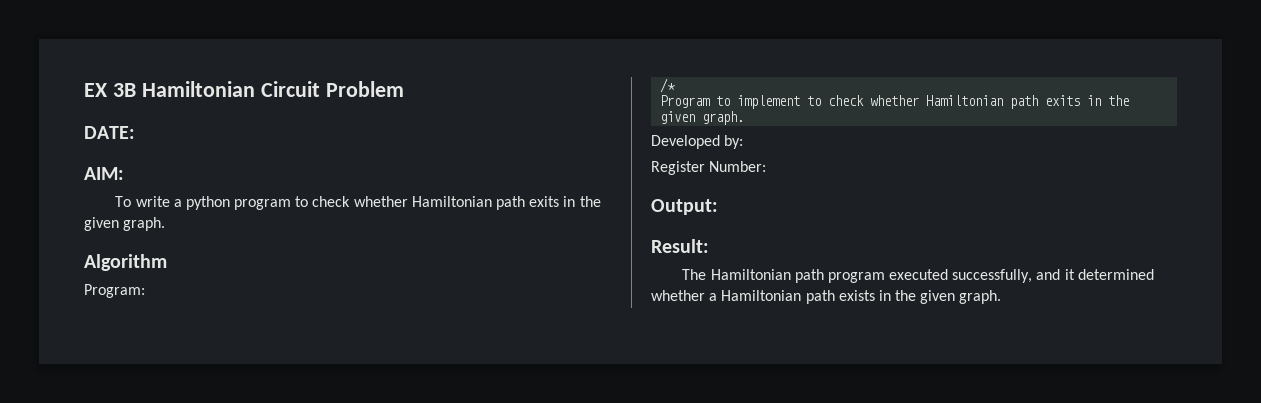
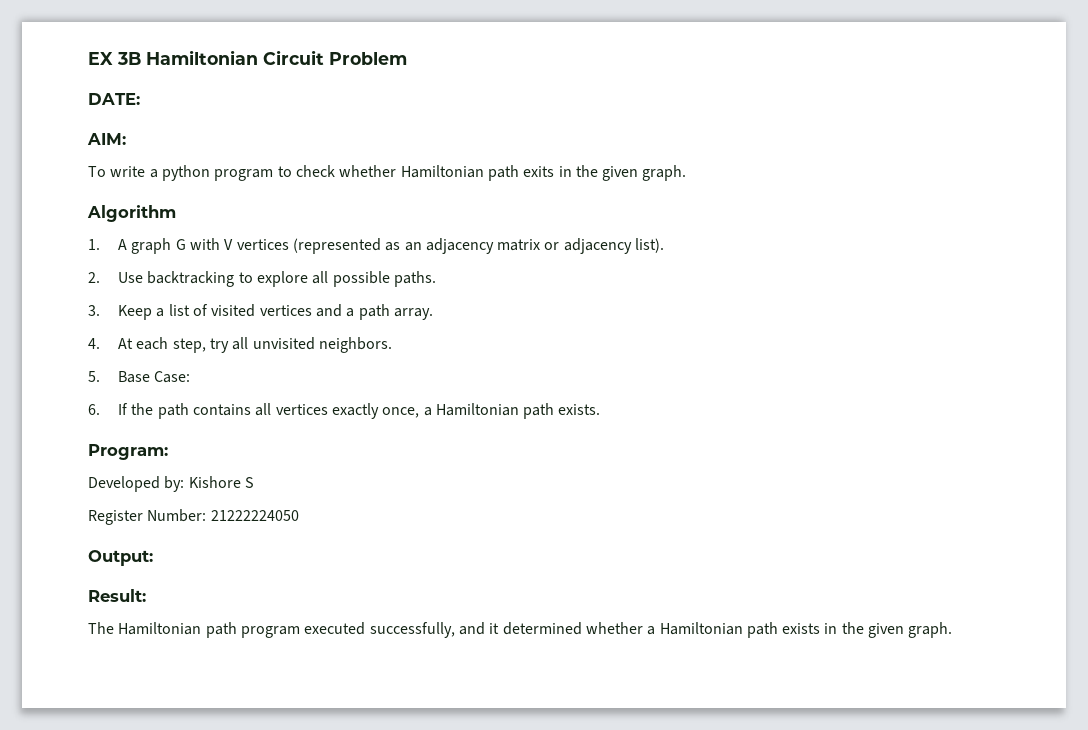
[84,284,145,298] [660,78,676,93] [660,95,1130,109] [660,111,745,125] Program: // /* // Program to implement to check whether Hamiltonian path exits in the given graph. -> [88,238,665,254] [88,271,436,287] [88,304,433,320] [88,337,392,353] [88,371,191,383] [88,403,601,419] [88,444,168,460] 1. A graph G with V vertices (represented as an adjacency matrix or adjacency list). // 2. Use backtracking to explore all possible paths. // 3. Keep a list of visited vertices and a path array. // 4. At each step, try all unvisited neighbors. // 5. Base Case: // 6. If the path contains all vertices exactly once, a Hamiltonian path exists. // Program:
(744, 142) none -> [188,476,254,488] Kishore S
(767, 166) none -> [210,510,299,521] 21222224050

